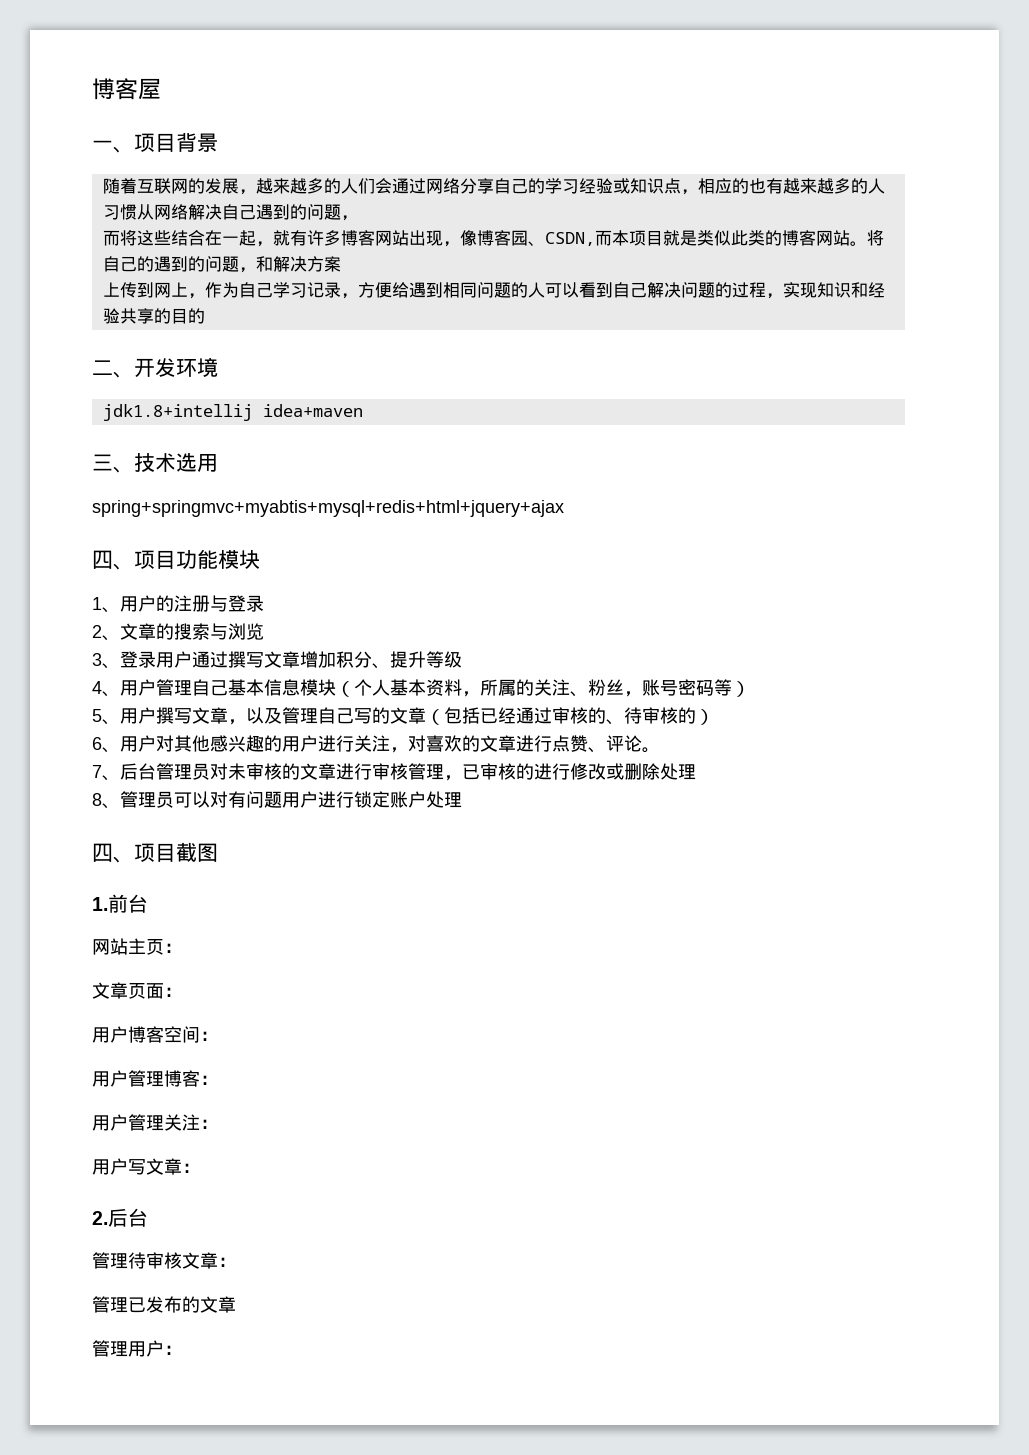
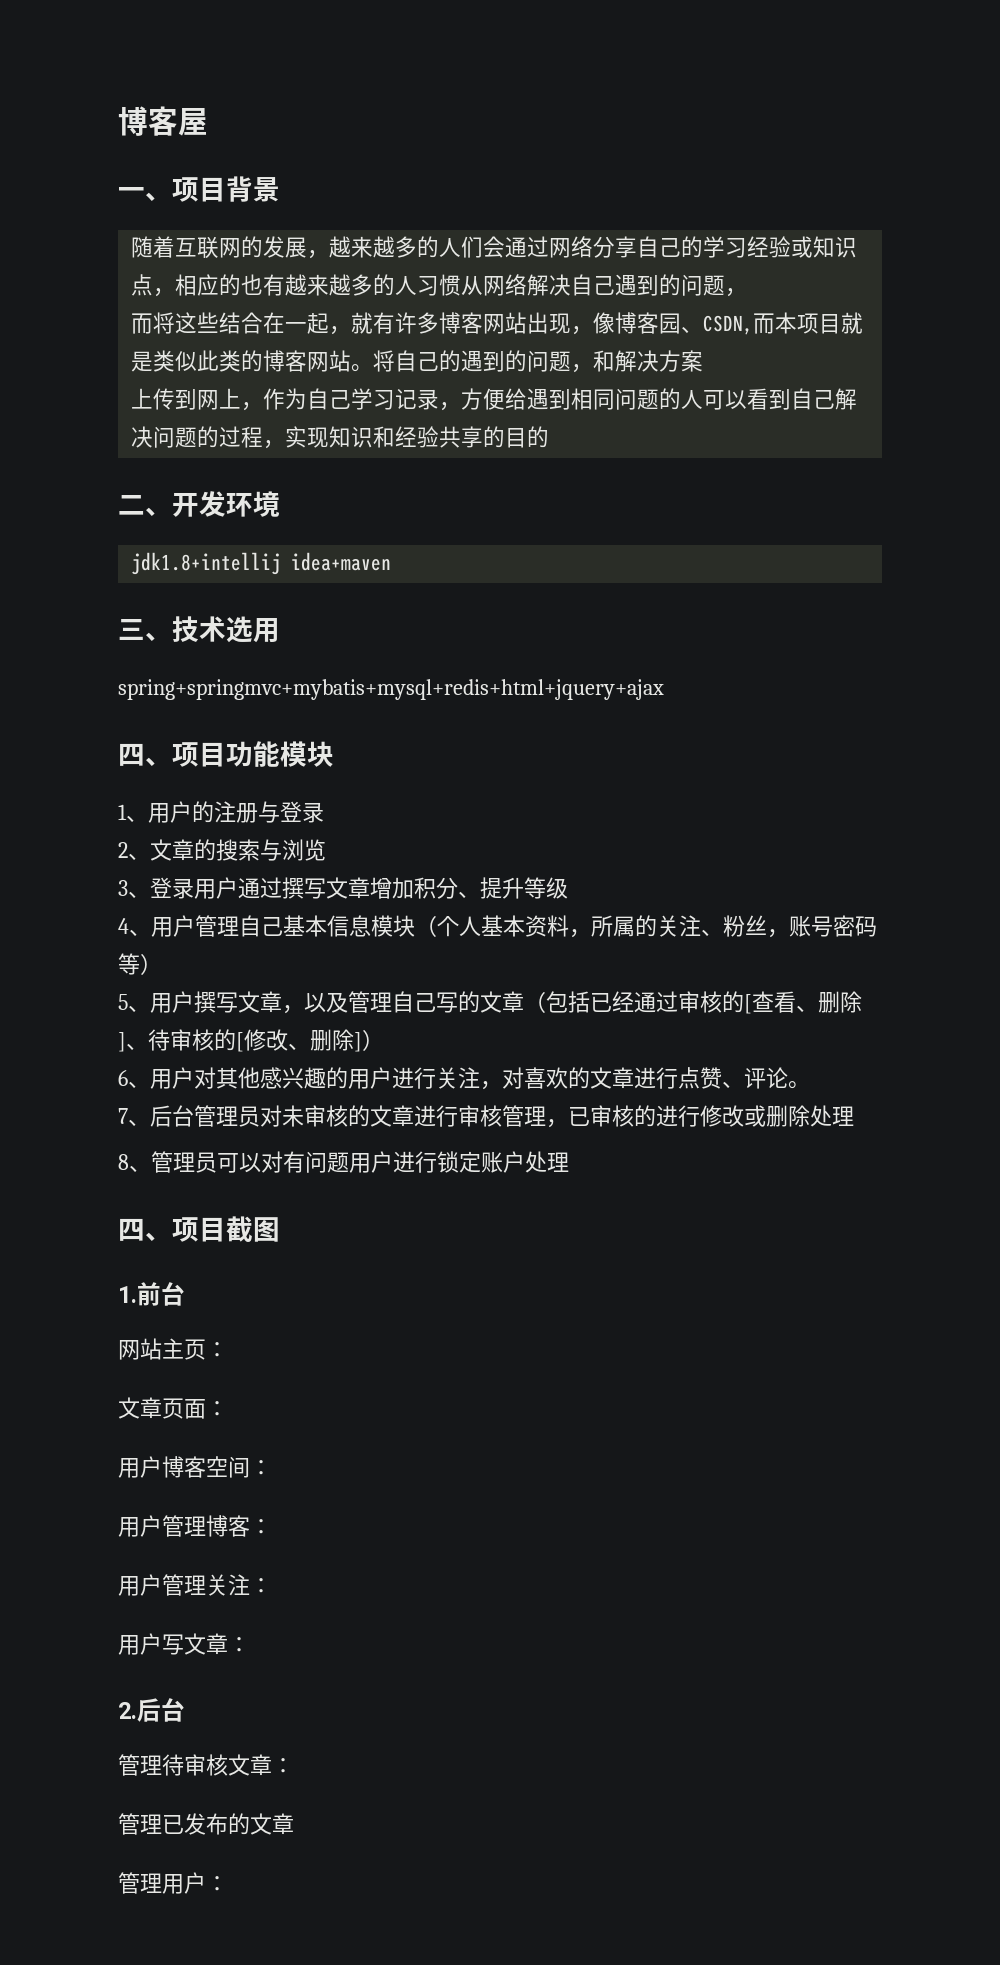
[92,500,564,517] spring+springmvc+myabtis+mysql+redis+html+jquery+ajax -> [118,679,664,700] spring+springmvc+mybatis+mysql+redis+html+jquery+ajax
[606,707,696,725] 、待审核的 -> [744,991,862,1014] [118,1029,362,1052] [查看、删除]、待审核的[修改、删除]

